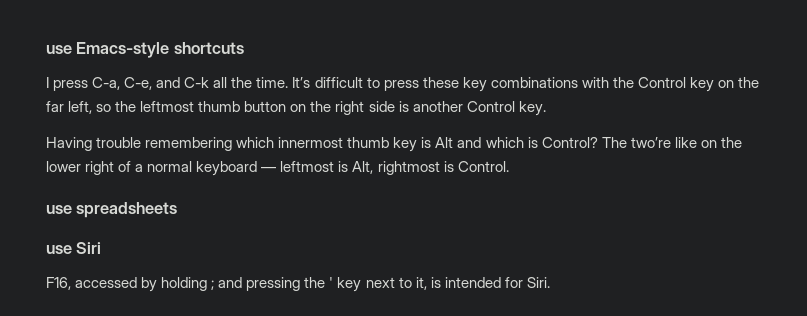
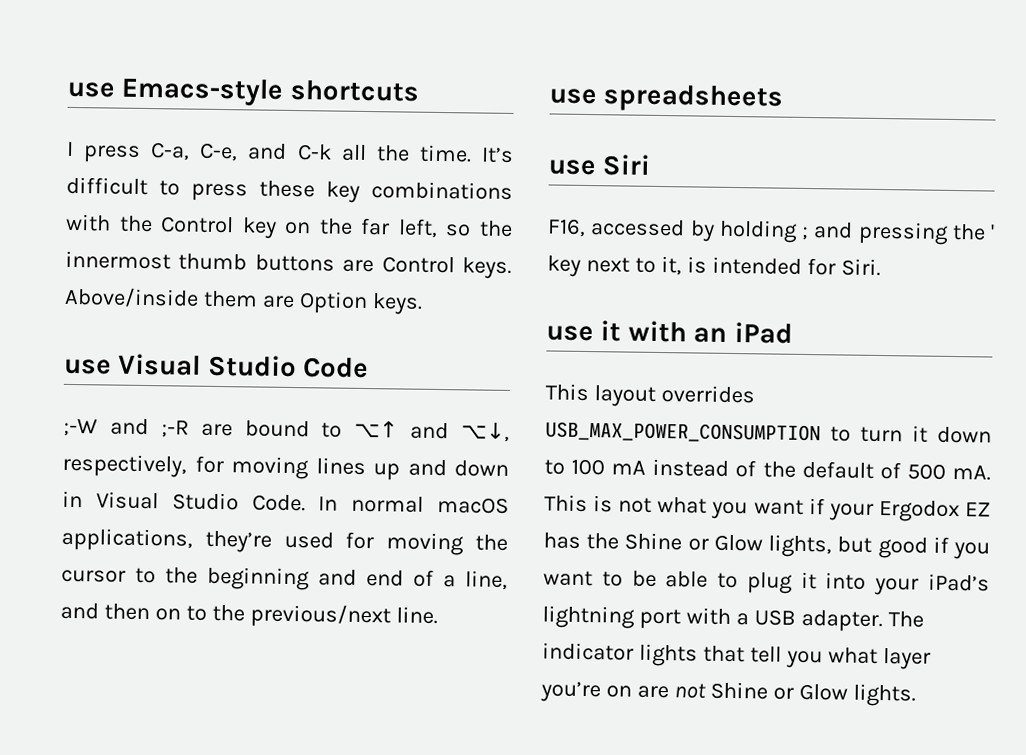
[140,101,546,116] [46,137,742,152] [46,161,509,176] leftmost thumb button on the right side is another Control key. // Having trouble remembering which innermost thumb key is Alt and which is Control? The two’re like on the lower right of a normal keyboard — leftmost is Alt, rightmost is Control. -> [65,250,512,279] [64,286,423,315] [64,353,370,379] [63,418,510,442] [62,453,509,481] [62,490,509,514] [61,527,509,556] [61,566,508,591] [60,602,438,629] innermost thumb buttons are Control keys. Above/inside them are Option keys. // use Visual Studio Code // ;-W and ;-R are bound to ⌥↑ and ⌥↓, respectively, for moving lines up and down in Visual Studio Code. In normal macOS applications, they’re used for moving the cursor to the beginning and end of a line, and then on to the previous/next line.
(550, 282) none -> [546,320,793,344] [545,383,755,407] [545,421,992,444] [544,458,991,481] [544,494,991,523] [543,532,990,560] [543,570,990,596] [542,605,924,633] [542,642,931,670] [540,681,916,707] // use it with an iPad // This layout overrides USB_MAX_POWER_CONSUMPTION to turn it down to 100 mA instead of the default of 500 mA. This is not what you want if your Ergodox EZ has the Shine or Glow lights, but good if you want to be able to plug it into your iPad’s lightning port with a USB adapter. The indicator lights that tell you what layer you’re on are not Shine or Glow lights.

